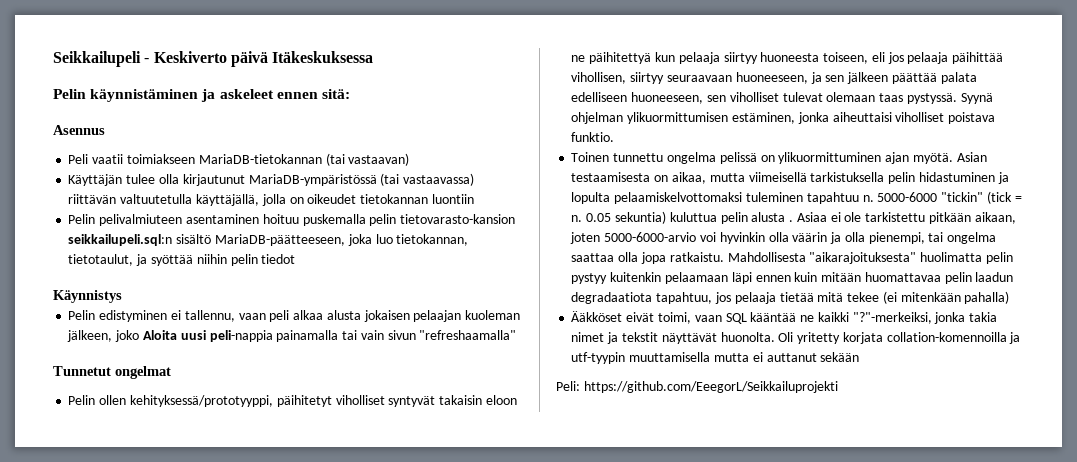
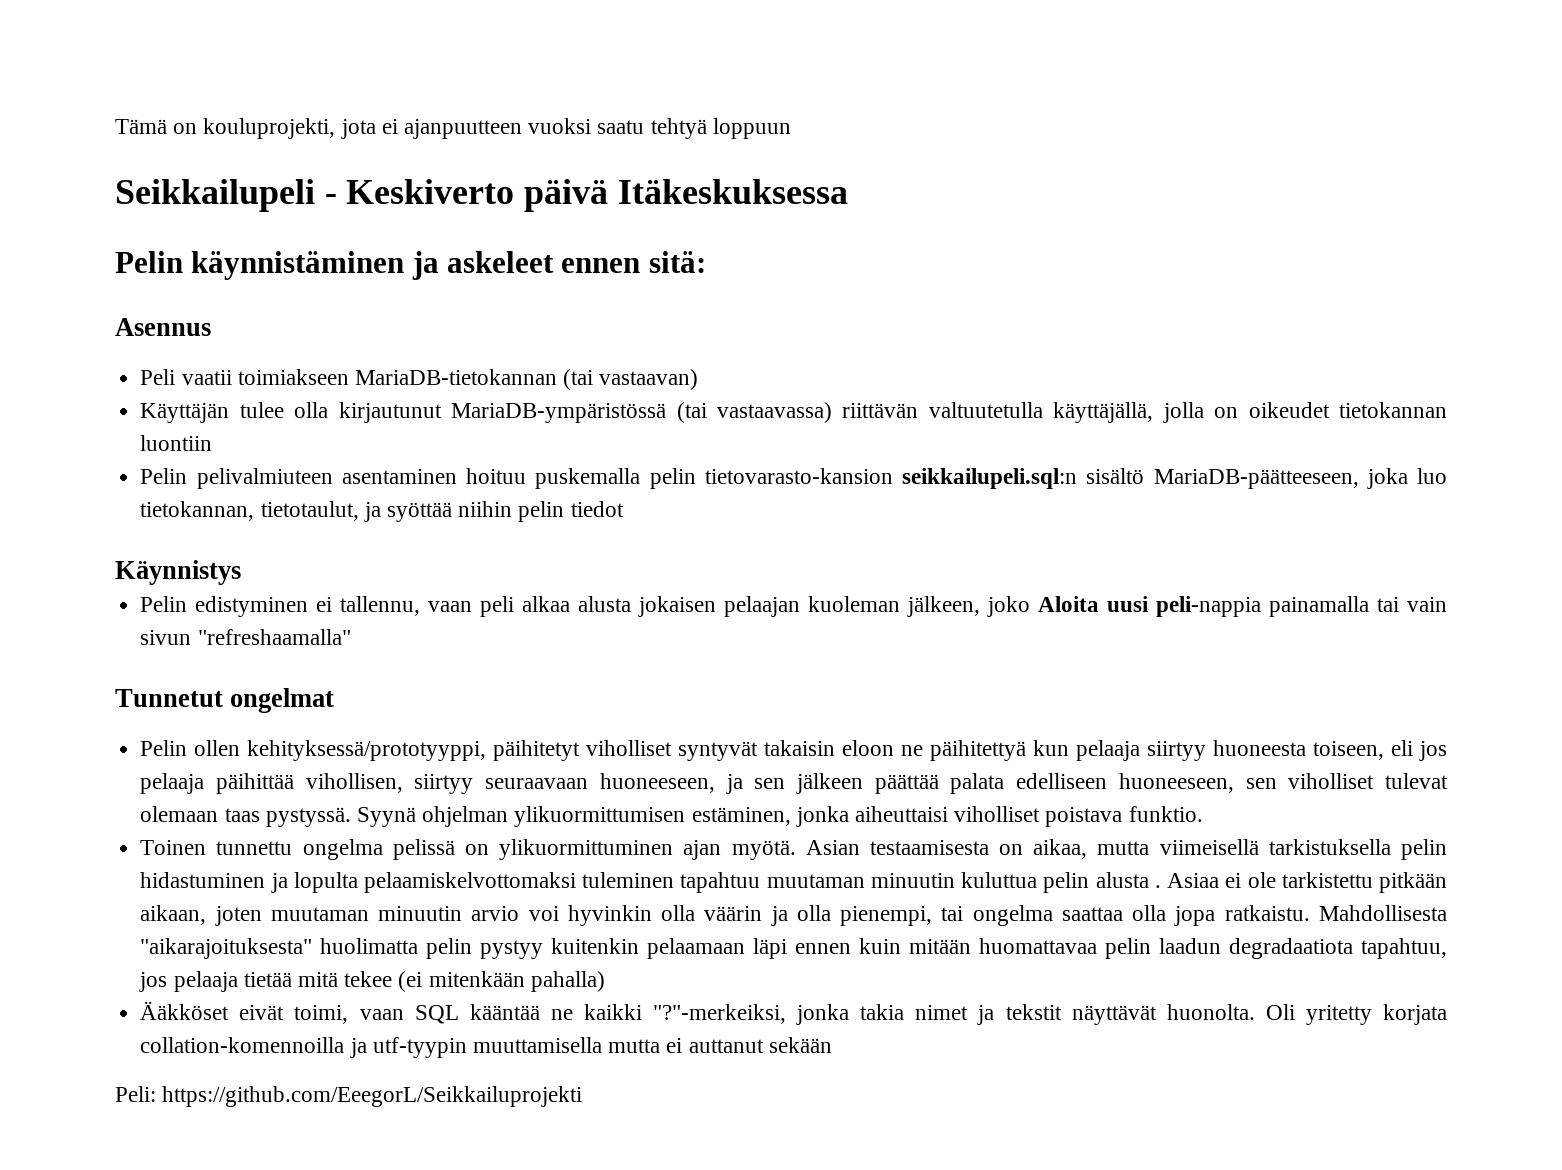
(53, 59) none -> [115,118,791,139] Tämä on kouluprojekti, jota ei ajanpuutteen vuoksi saatu tehtyä loppuun //
[862,191,1022,204] [571,211,666,224] n. 5000-6000 "tickin" (tick = n. 0.05 sekuntia) -> [766,873,955,888] muutaman minuutin
[604,232,697,242] 5000-6000-arvio -> [270,906,520,921] muutaman minuutin arvio

